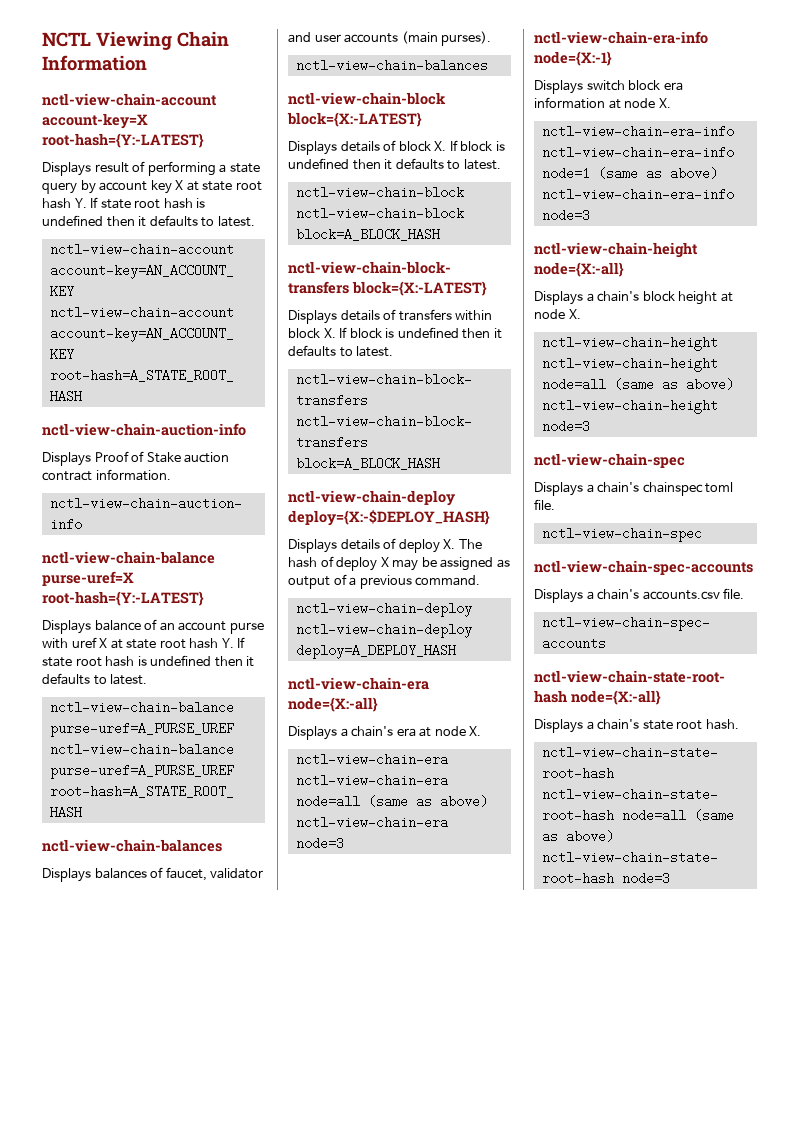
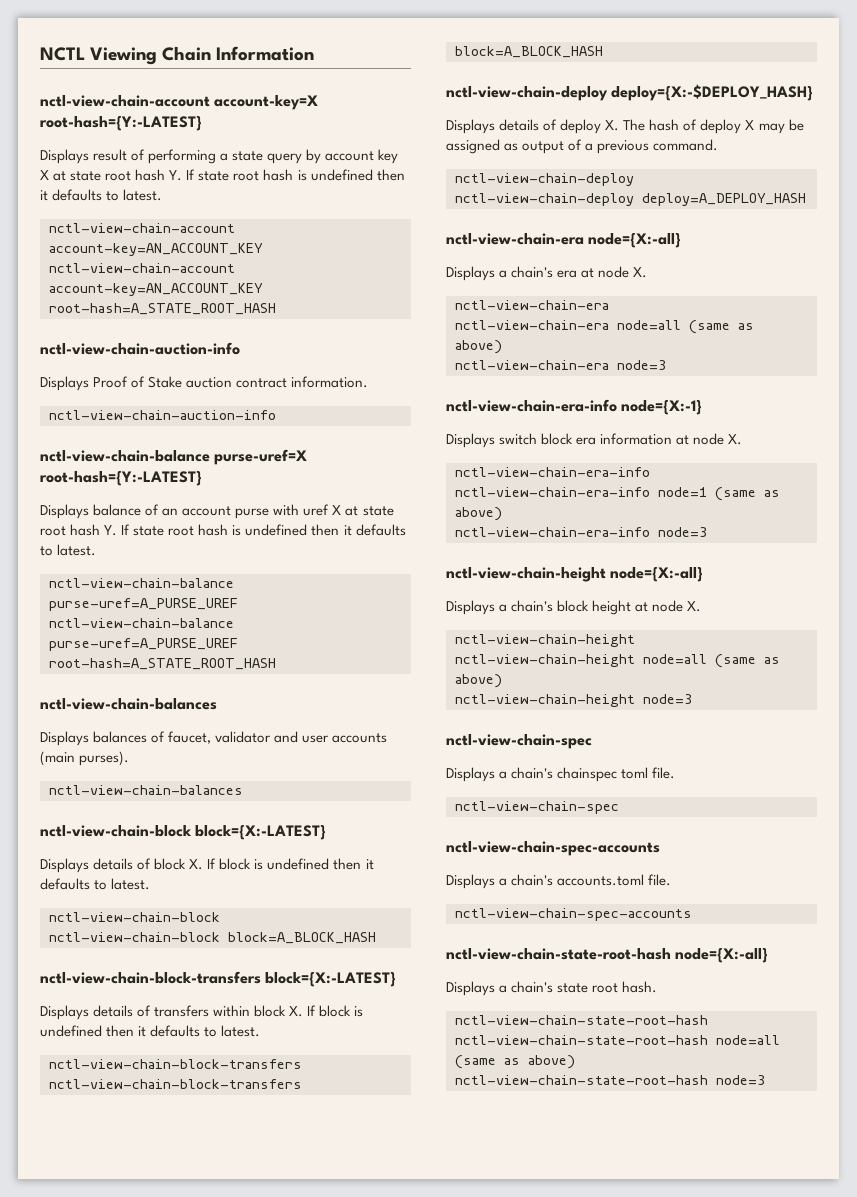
[642,590,720,600] accounts.csv -> [557,874,645,886] accounts.toml

